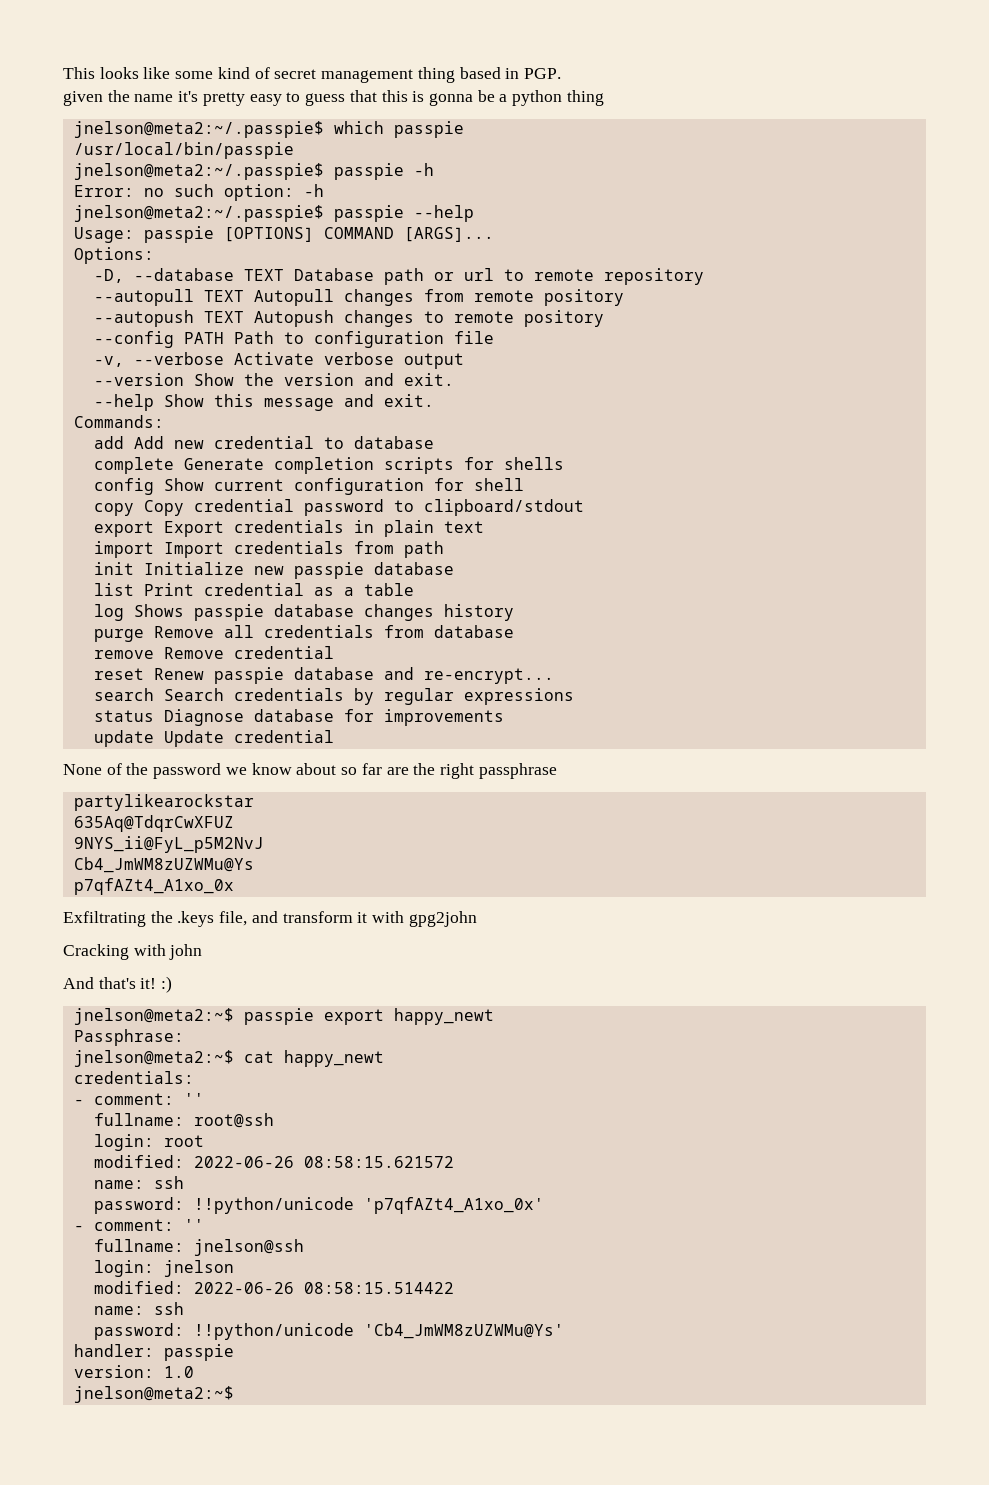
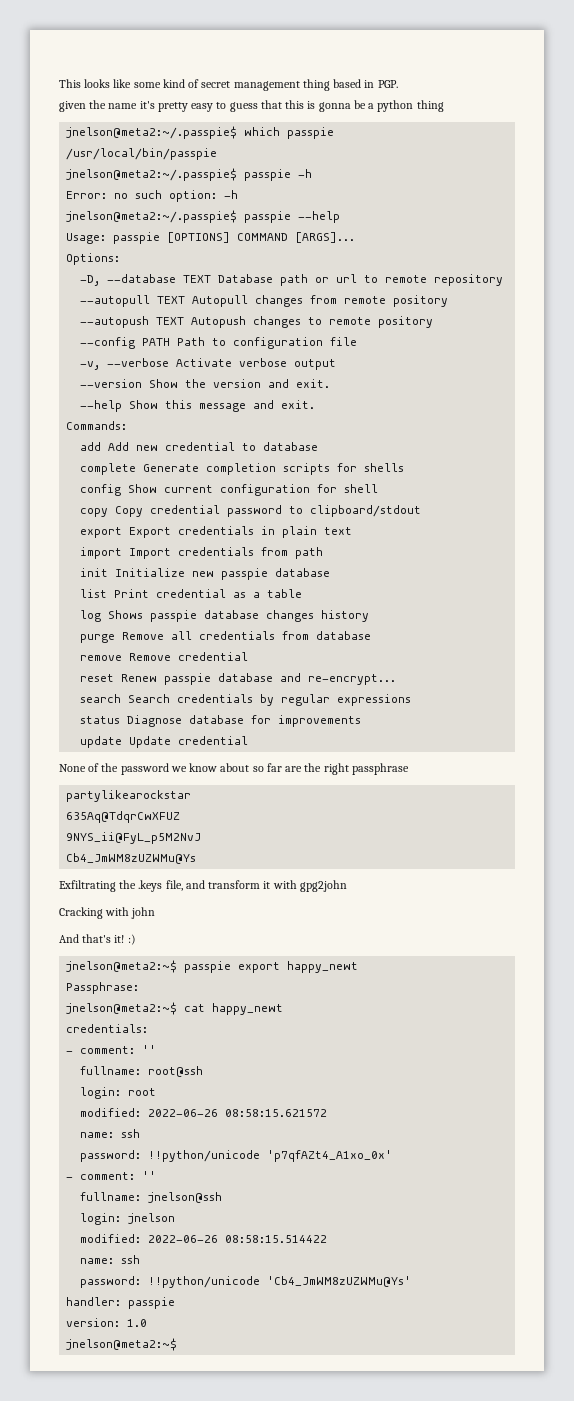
[73,878,234,895] // p7qfAZt4_A1xo_0x -> (197, 858) none

